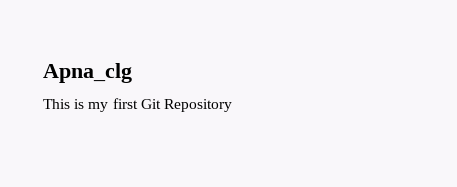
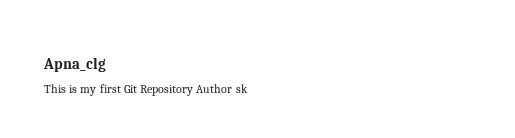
(232, 105) none -> [196,84,248,93] Author sk

